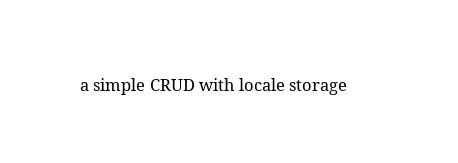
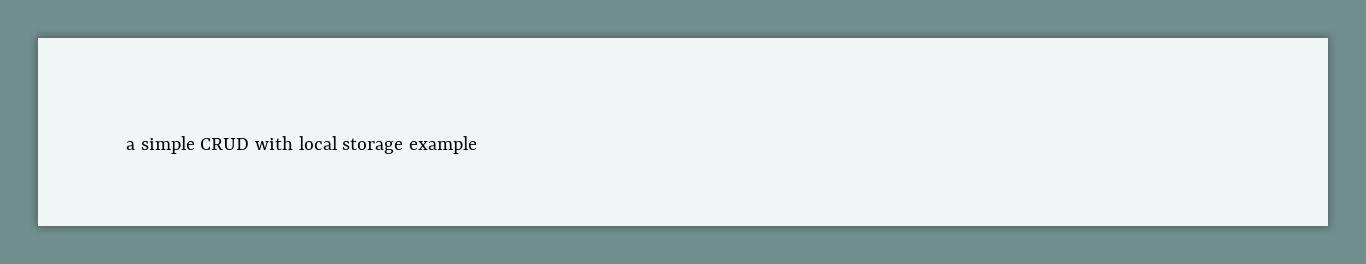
[238,78,348,95] locale storage -> [298,136,478,154] local storage example

